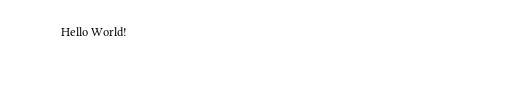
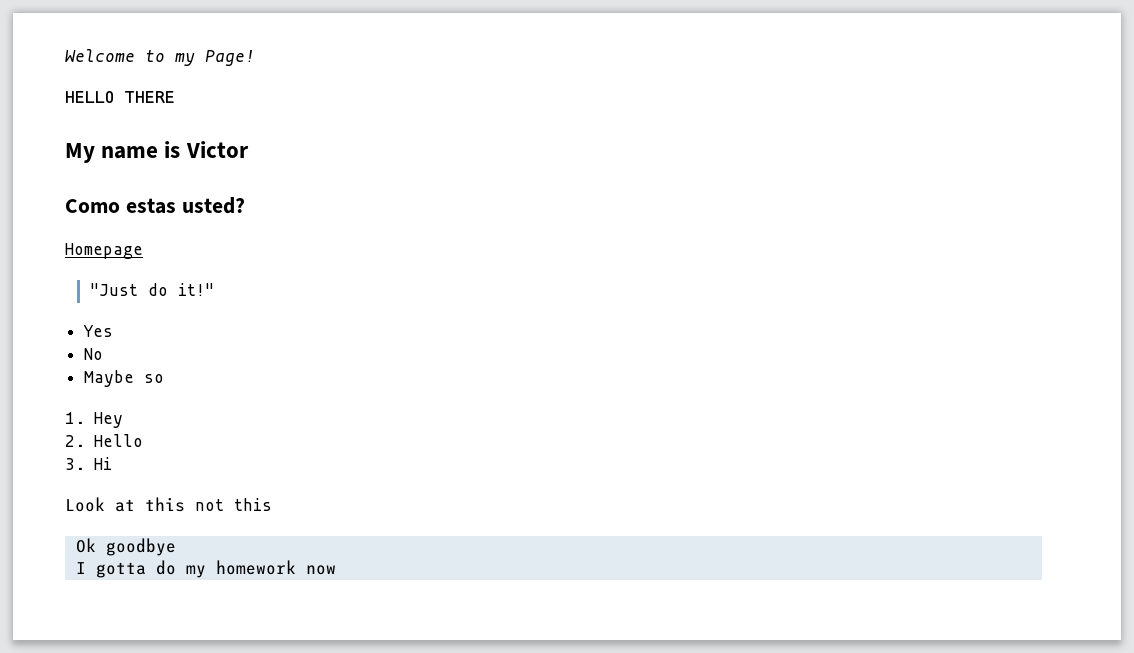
[61,27,128,37] Hello World! -> [65,49,255,66] [65,91,175,103] [65,141,249,163] [65,197,245,214] [65,243,143,259] [89,283,214,296] [83,325,114,337] [84,348,104,360] [84,370,165,387] [65,412,123,428] [65,434,143,447] [65,457,112,470] [65,497,272,512] [75,538,176,556] [75,560,336,578] Welcome to my Page! // HELLO THERE // My name is Victor // Como estas usted? // Homepage // "Just do it!" // Yes // No // Maybe so // 1. Hey // 2. Hello // 3. Hi // Look at this not this // Ok goodbye // I gotta do my homework now

